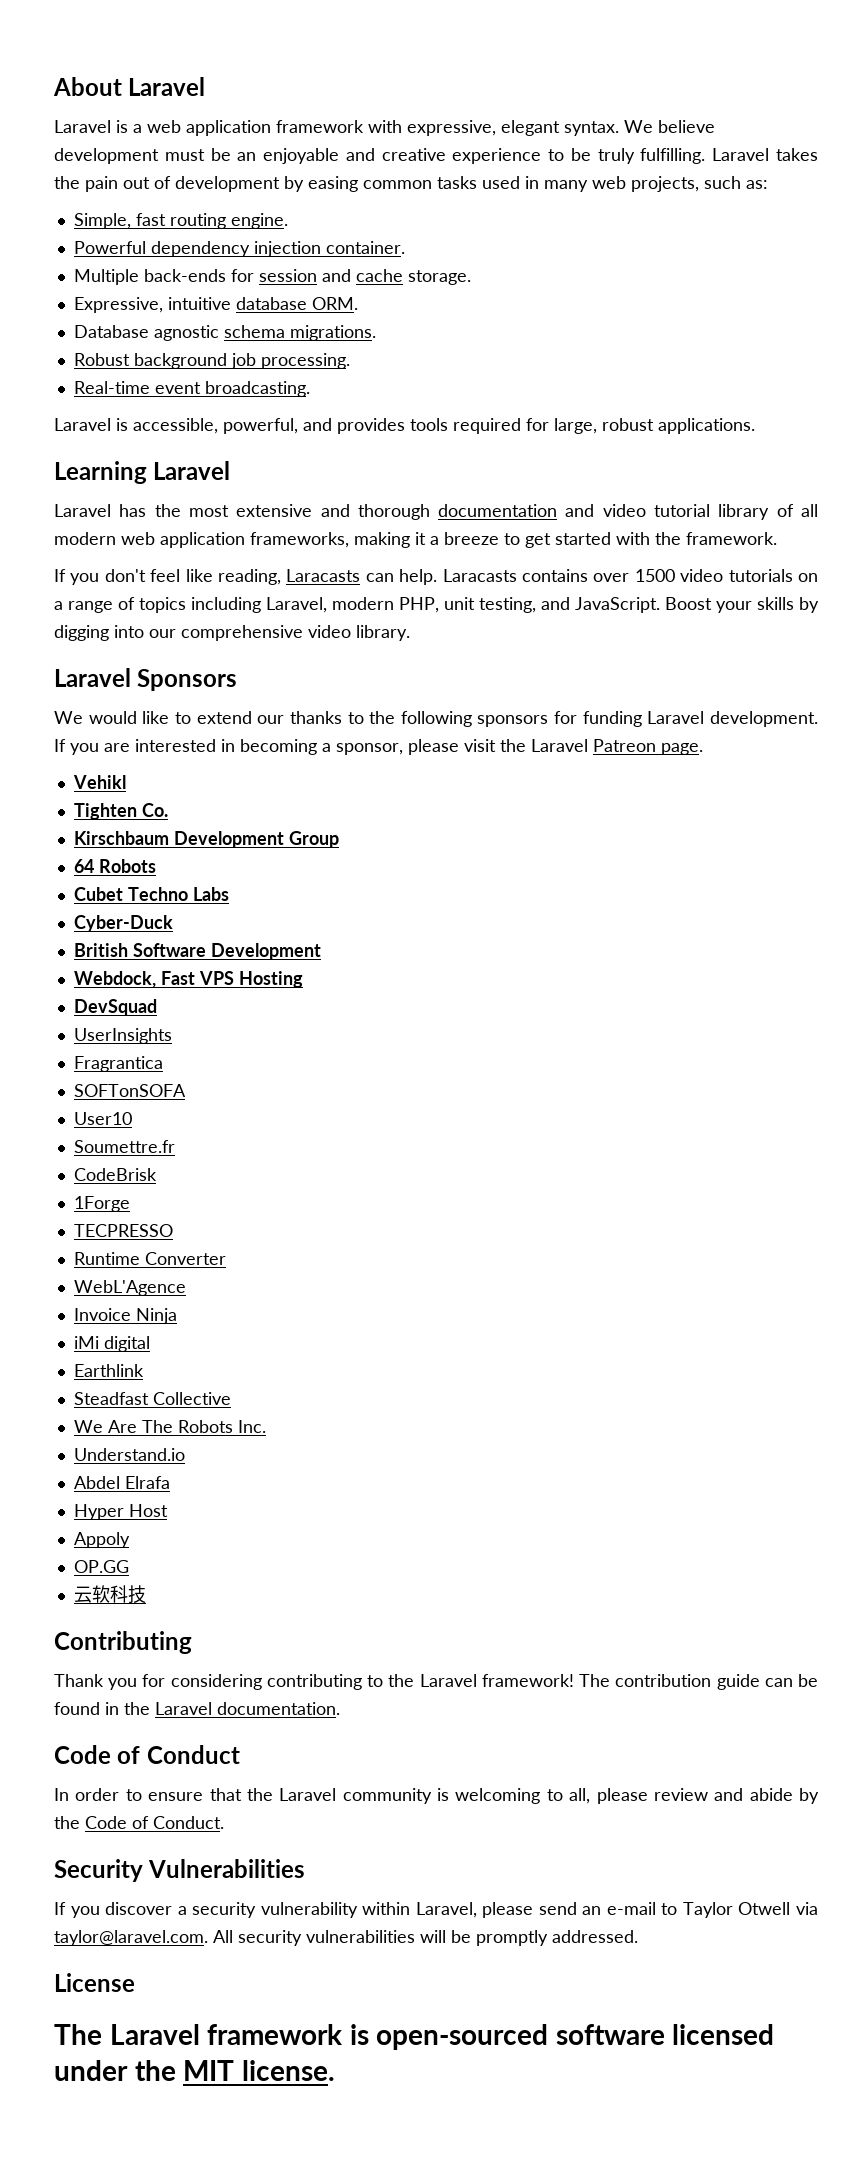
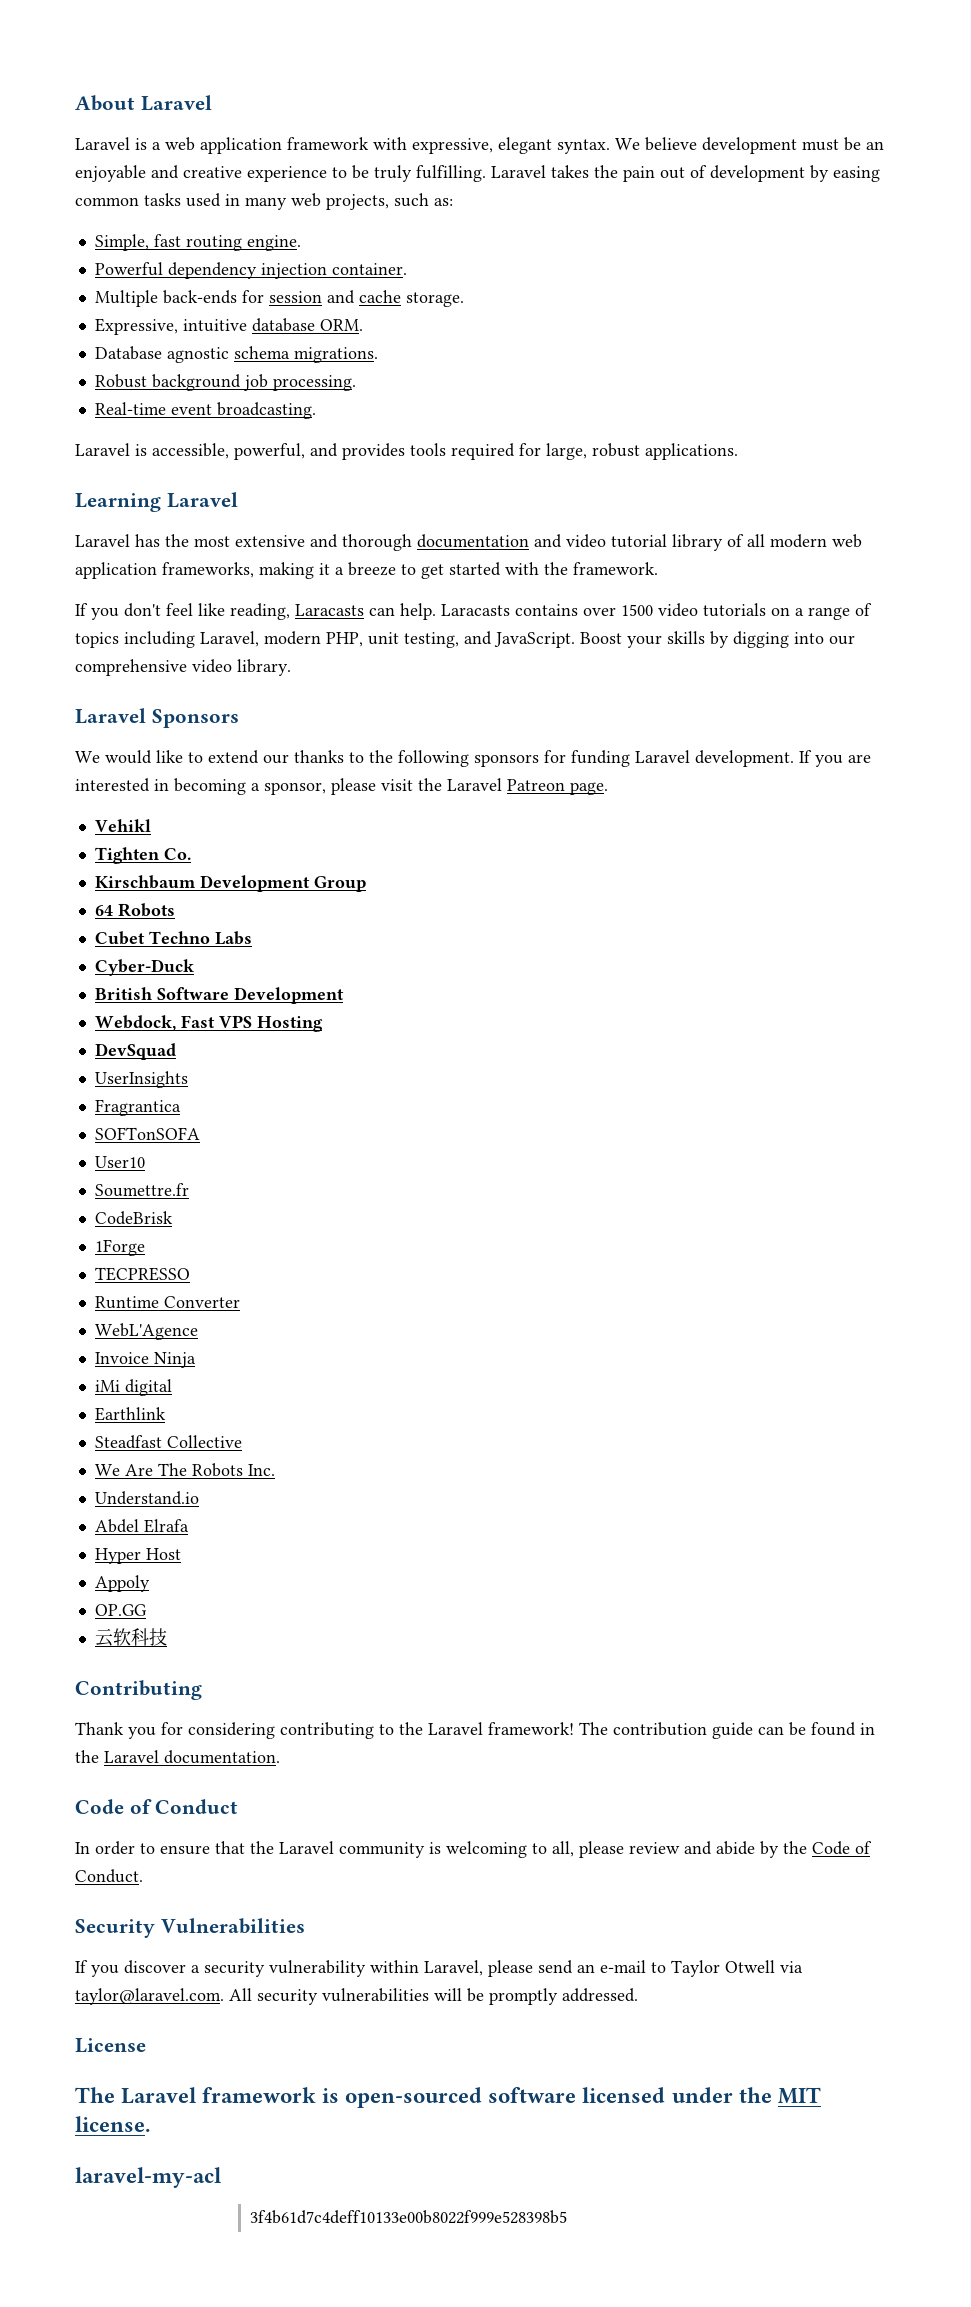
(335, 2070) none -> [75,2167,222,2188] [250,2210,568,2224] // laravel-my-acl // 3f4b61d7c4deff10133e00b8022f999e528398b5

